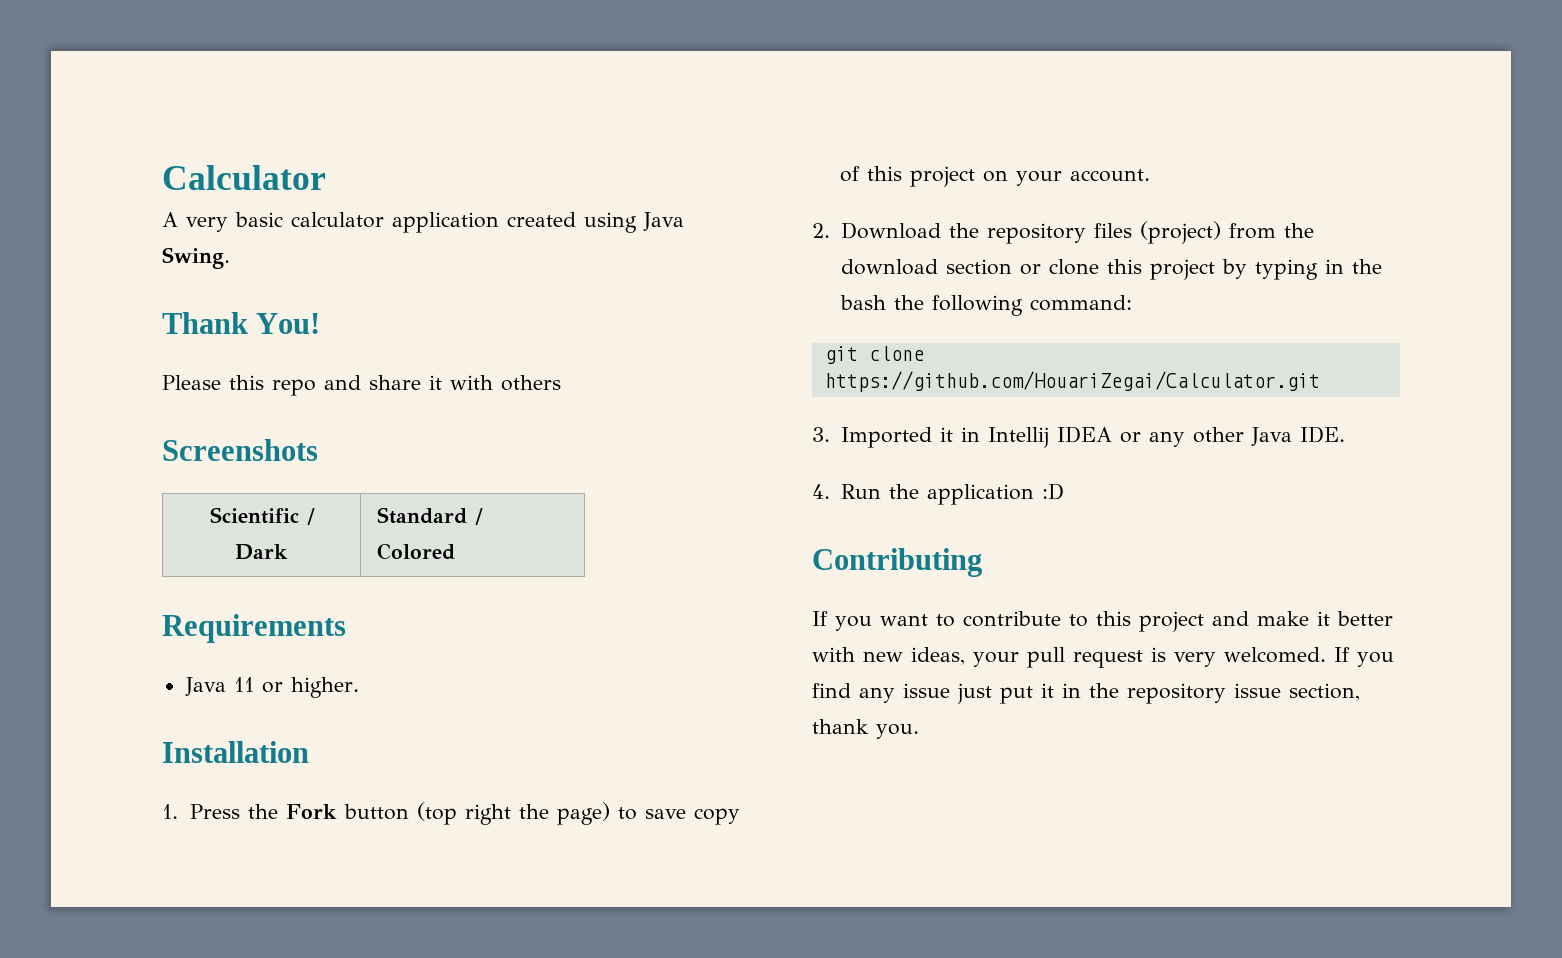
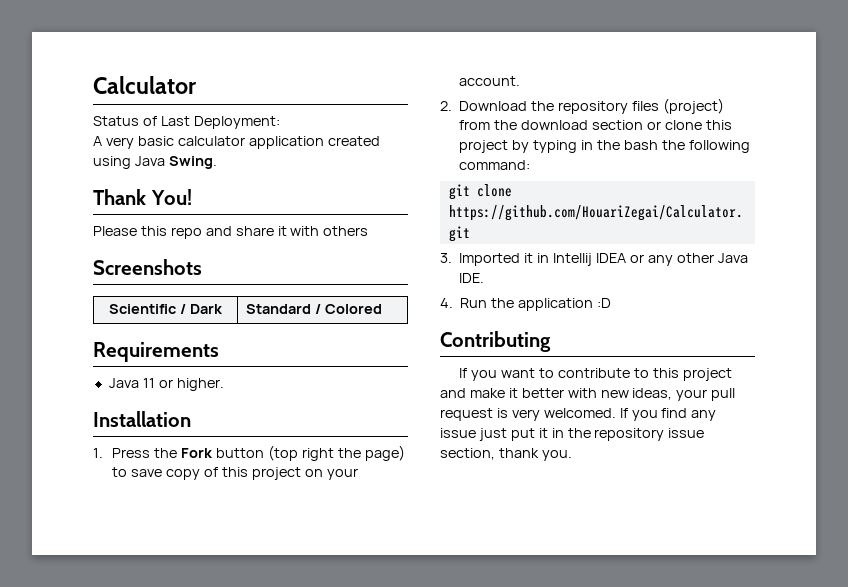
(326, 177) none -> [93,116,280,129] // Status of Last Deployment:

